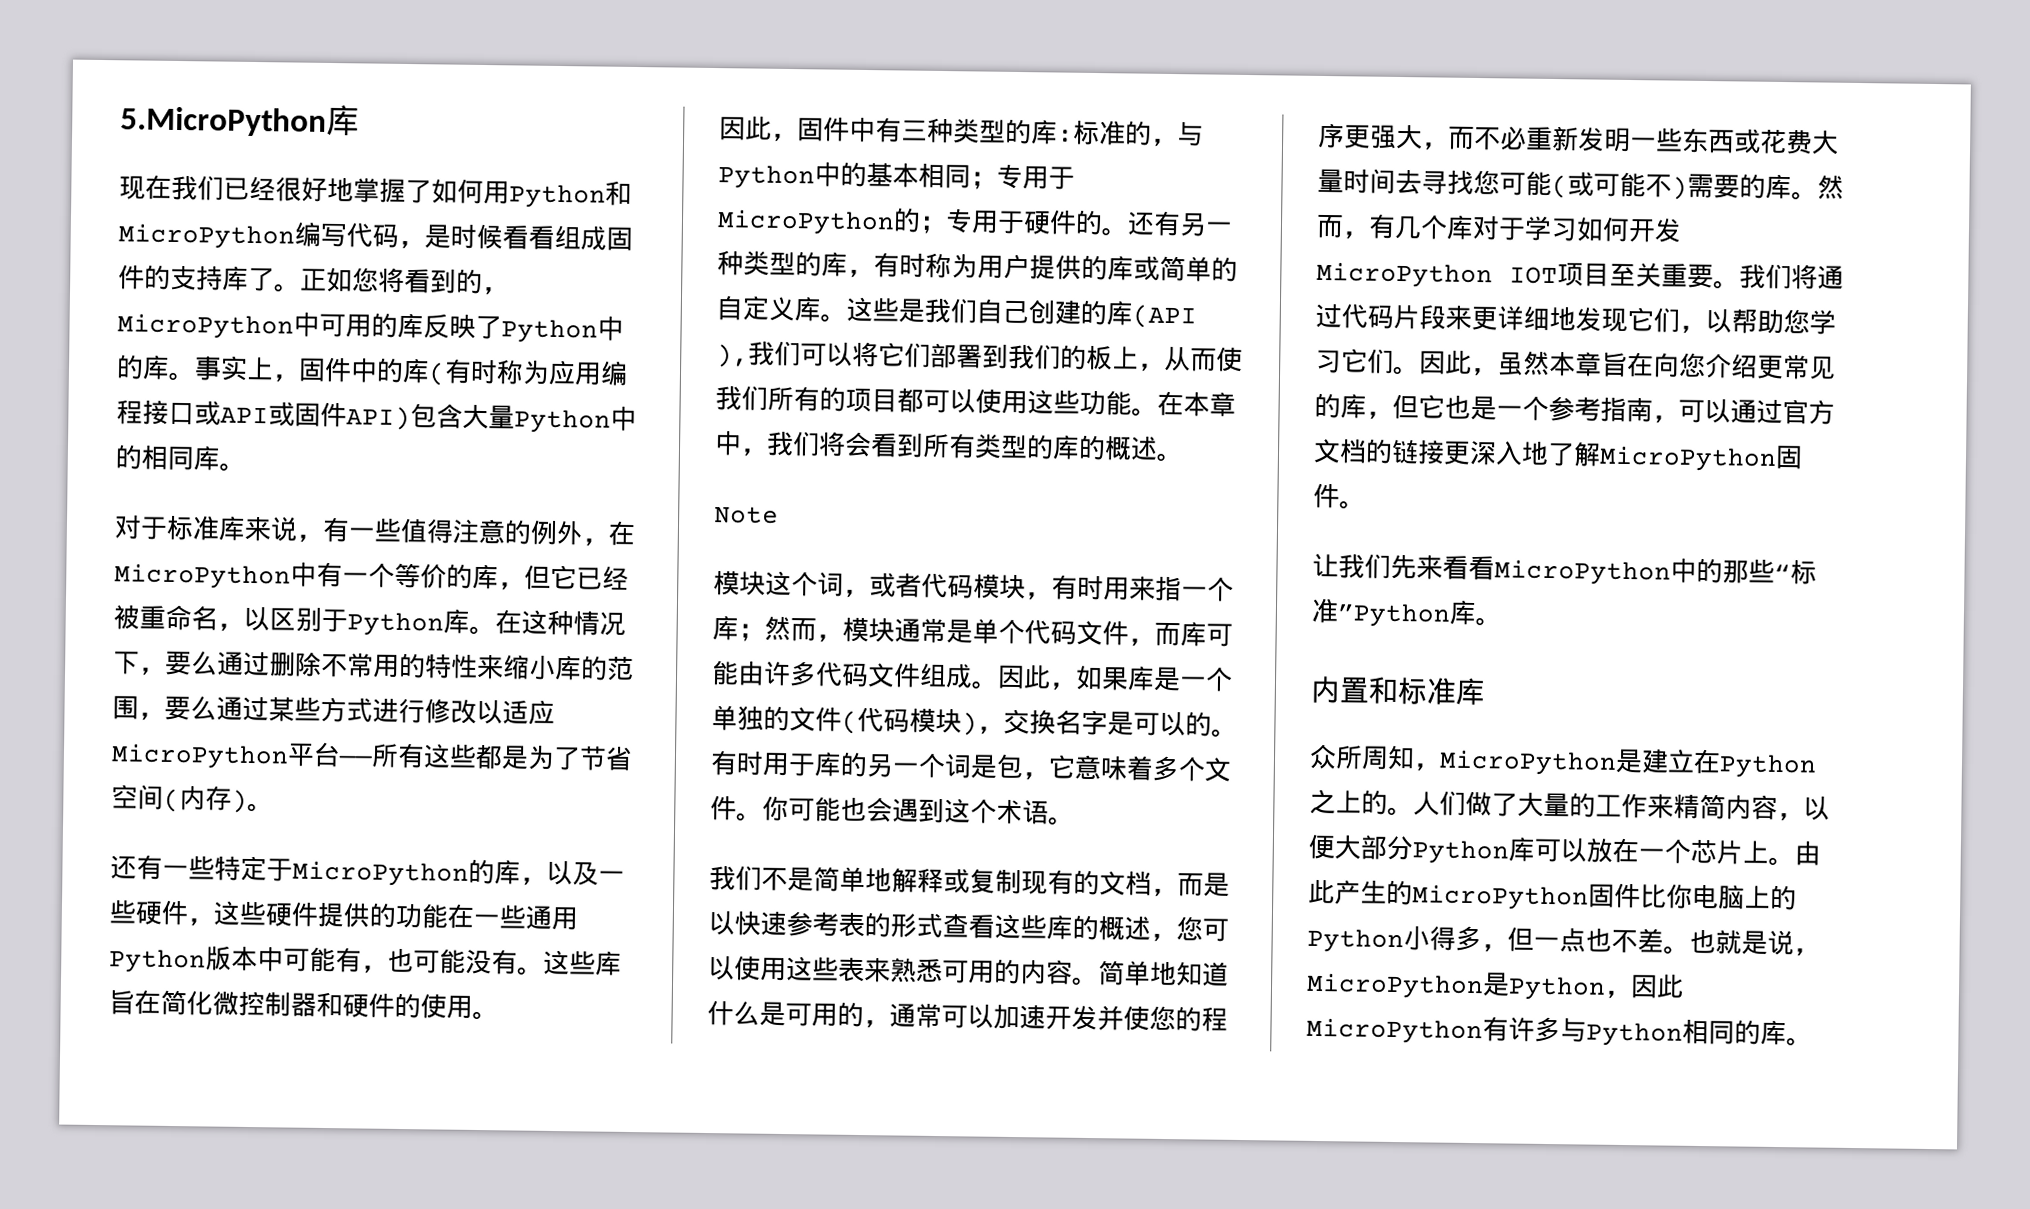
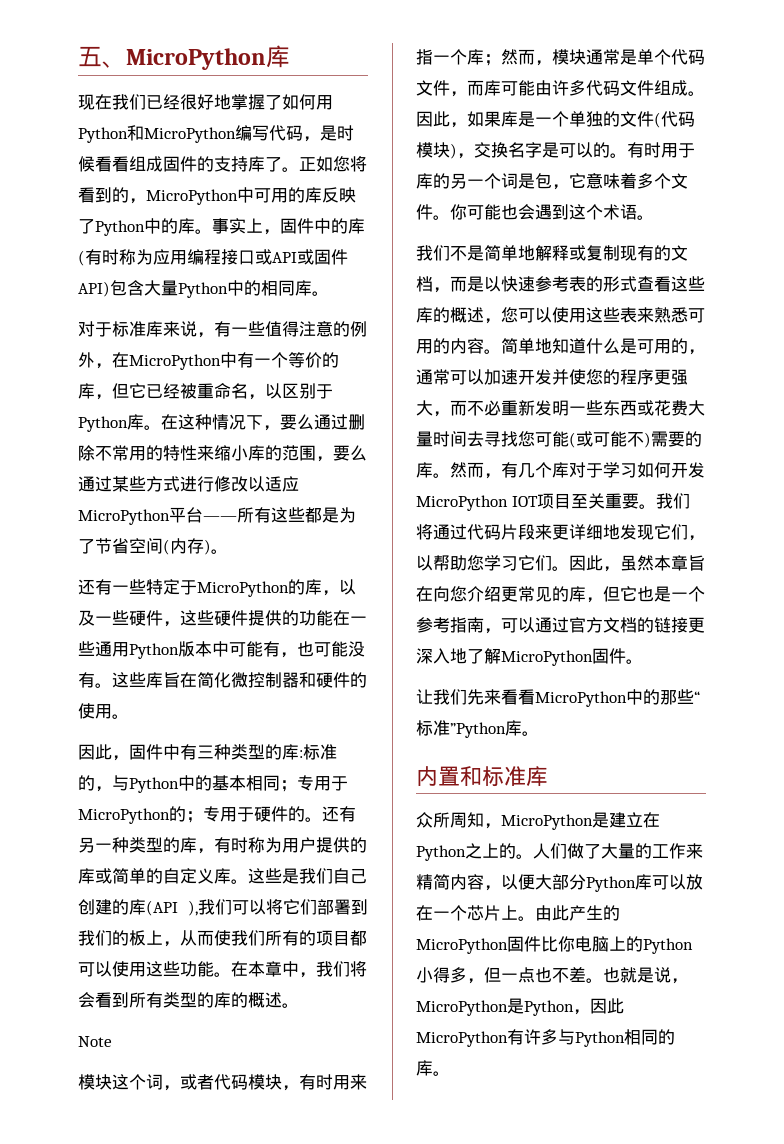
[120,106,327,137] 5.MicroPython -> [78,46,266,70] 五、MicroPython

